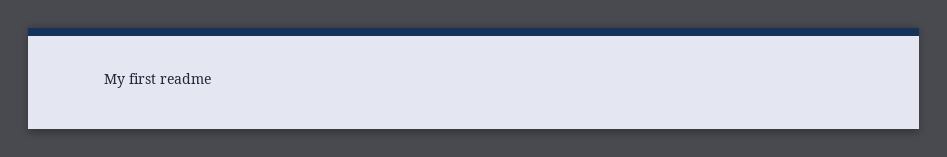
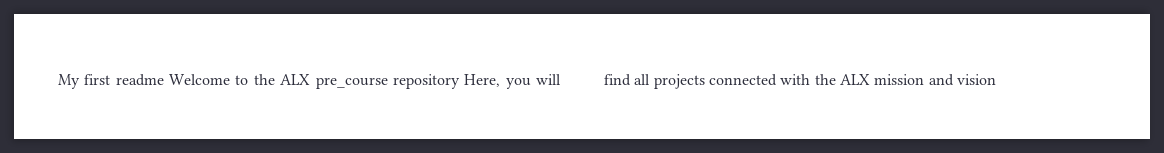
(211, 78) none -> [169,74,996,89] Welcome to the ALX pre_course repository Here, you will find all projects connected with the ALX mission and vision

